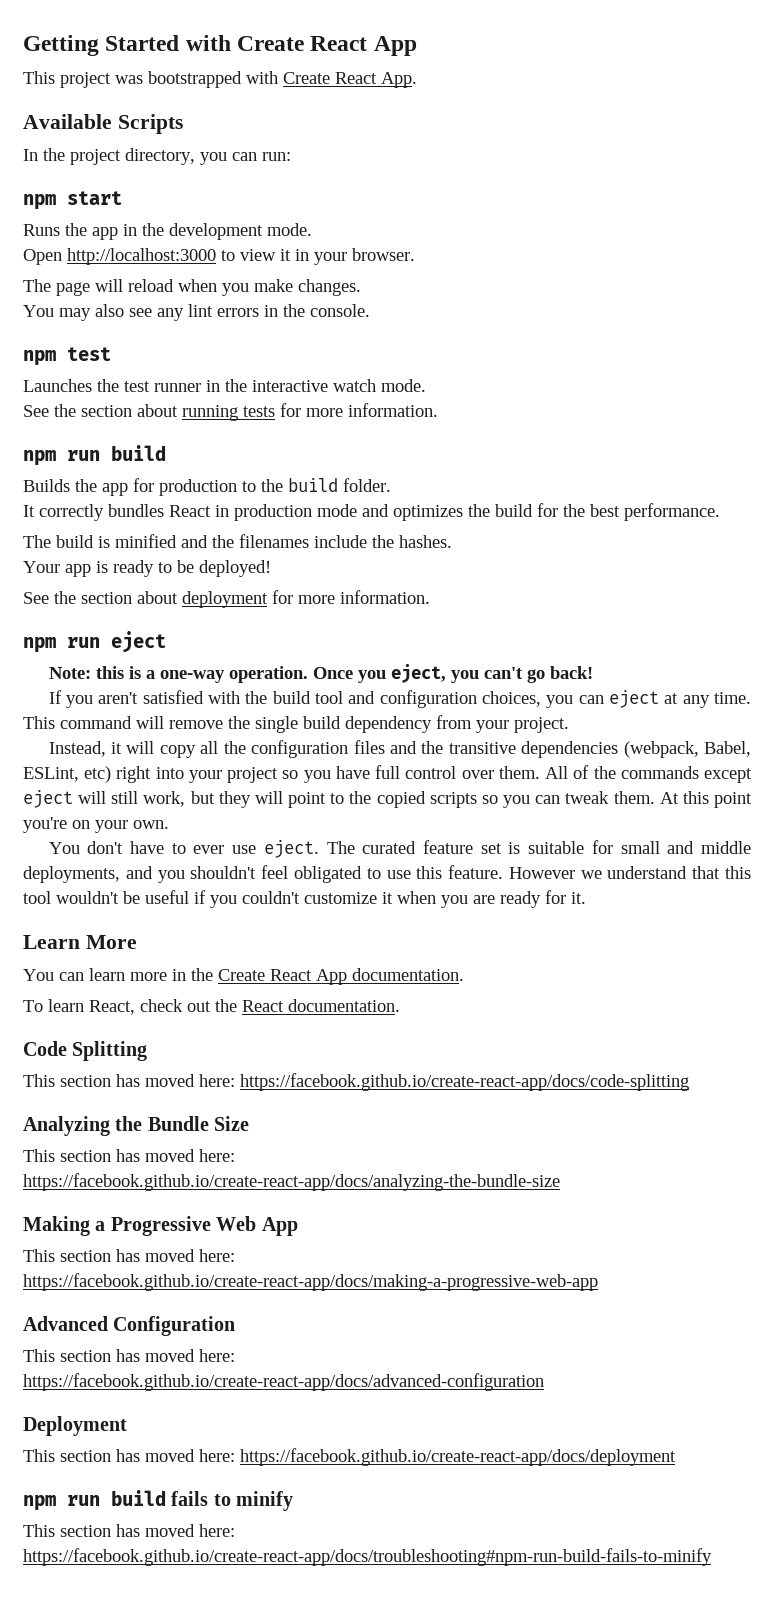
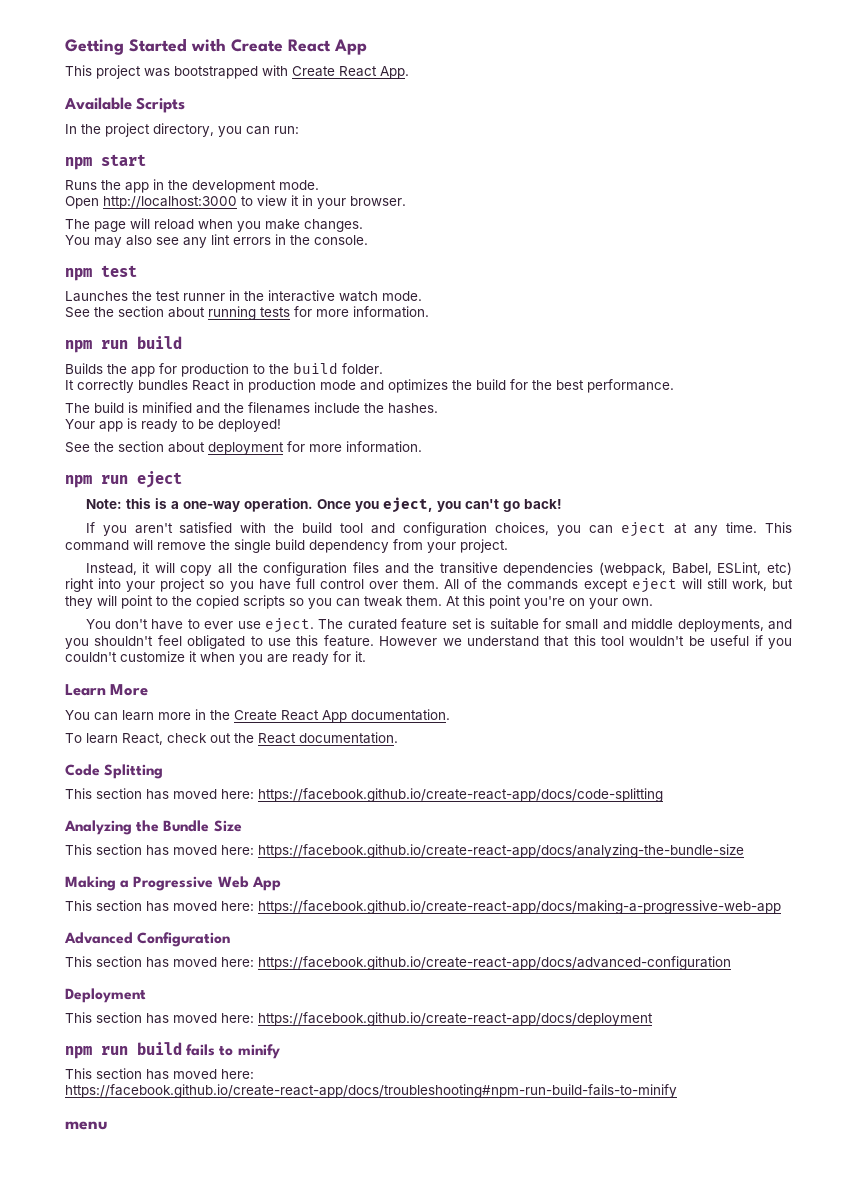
(712, 1557) none -> [65,1121,108,1130] // menu

